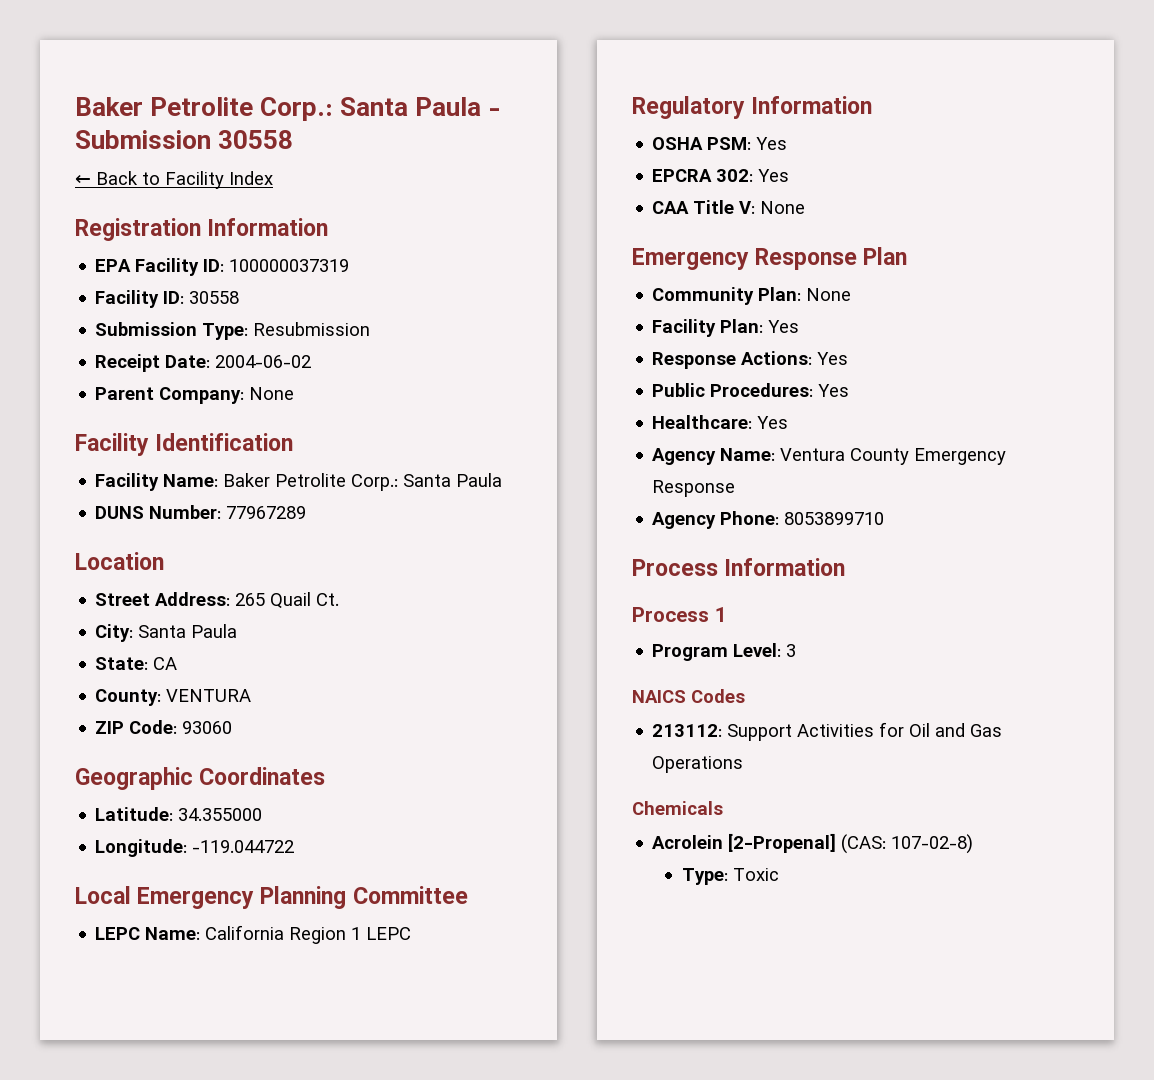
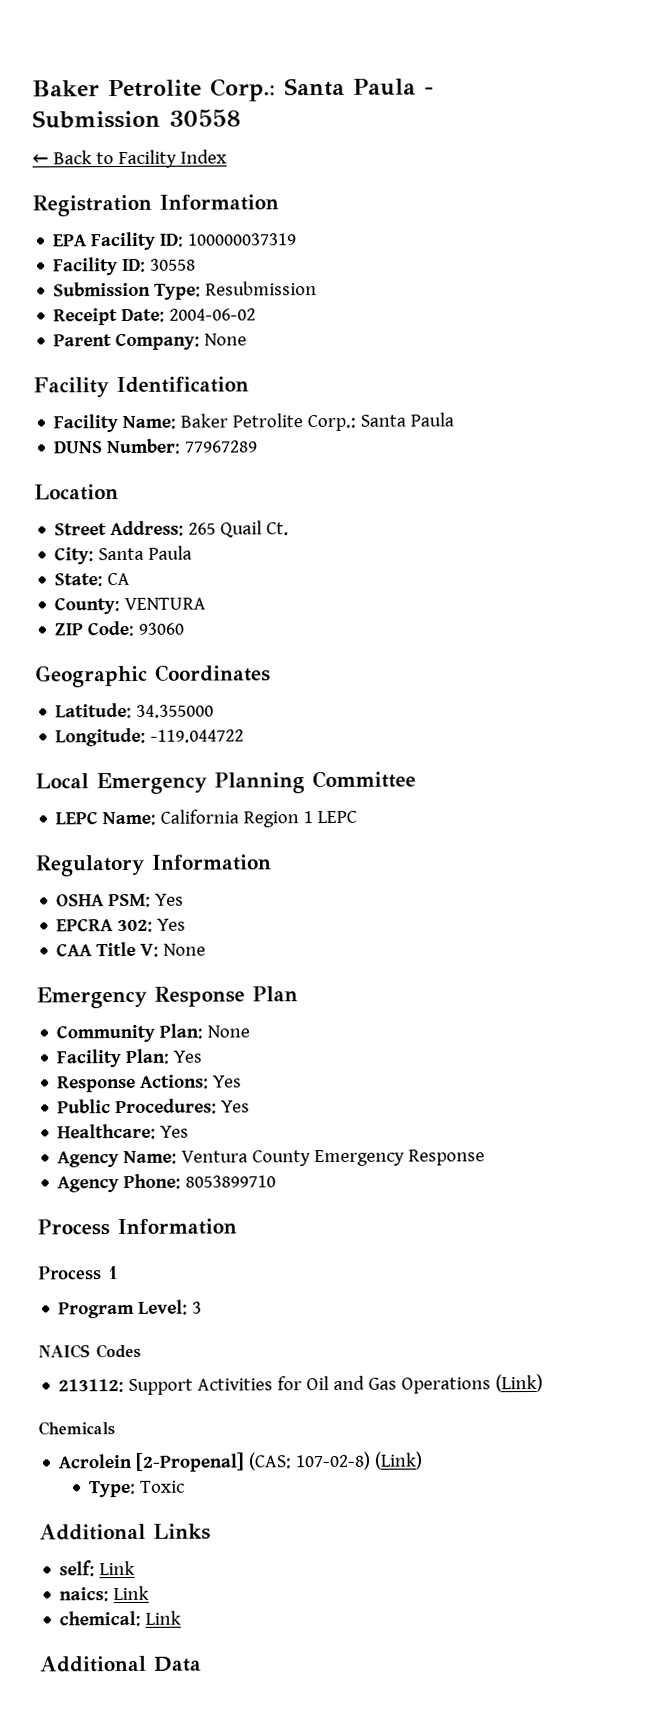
(744, 764) none -> [495,1373,544,1393] (Link)
(974, 844) none -> [374,1451,423,1470] (Link)
(779, 874) none -> [39,1523,211,1541] [59,1560,136,1577] [59,1585,150,1602] [59,1610,182,1627] [39,1655,201,1673] // Additional Links // self: Link // naics: Link // chemical: Link // Additional Data

